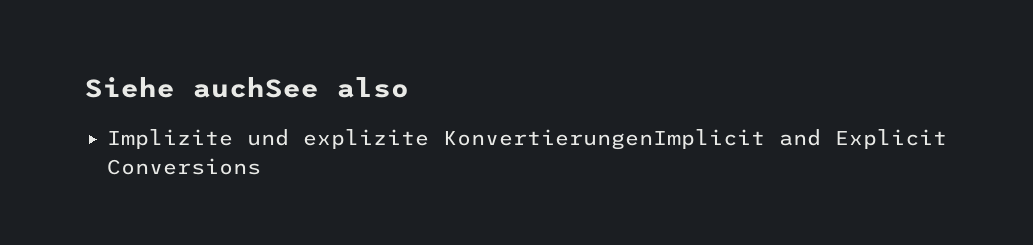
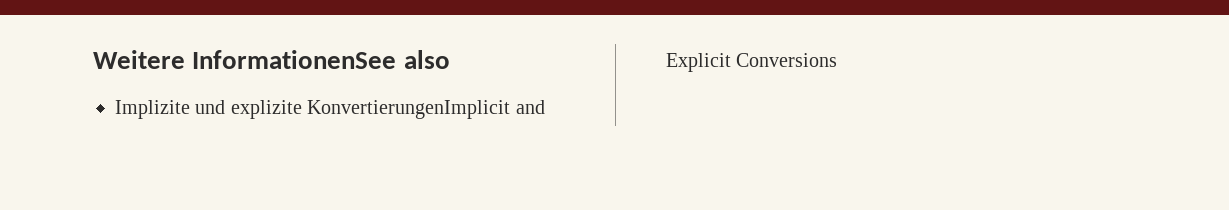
[85,77,319,98] Siehe auchSee -> [93,50,397,69] Weitere InformationenSee

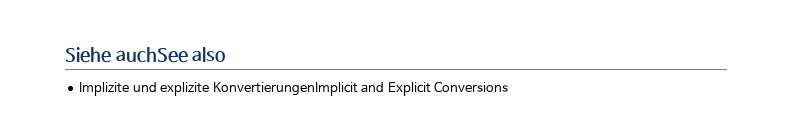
[93,50,397,69] Weitere InformationenSee -> [65,47,188,63] Siehe auchSee

